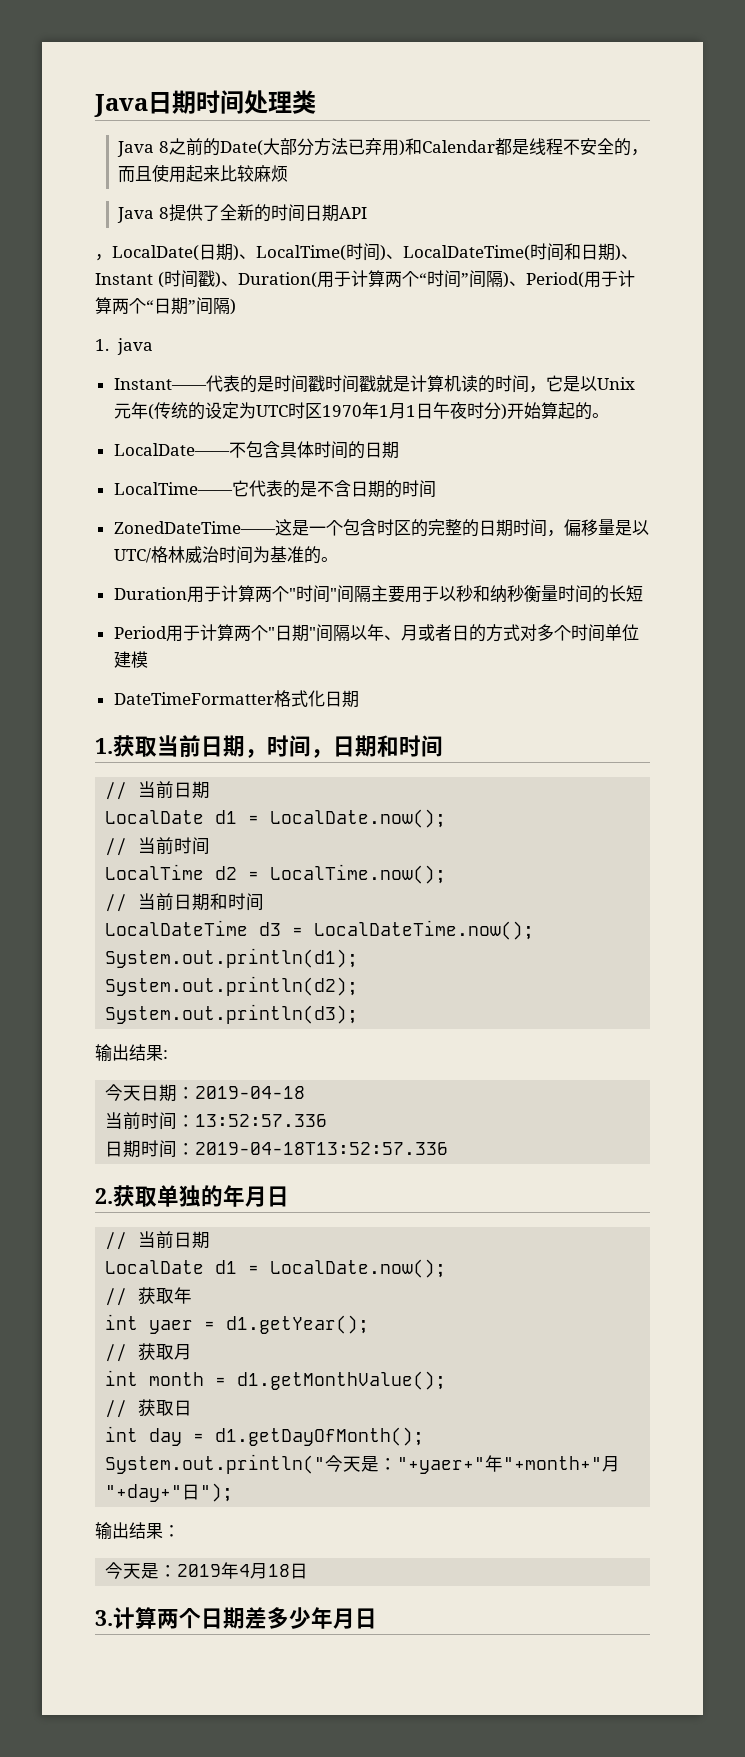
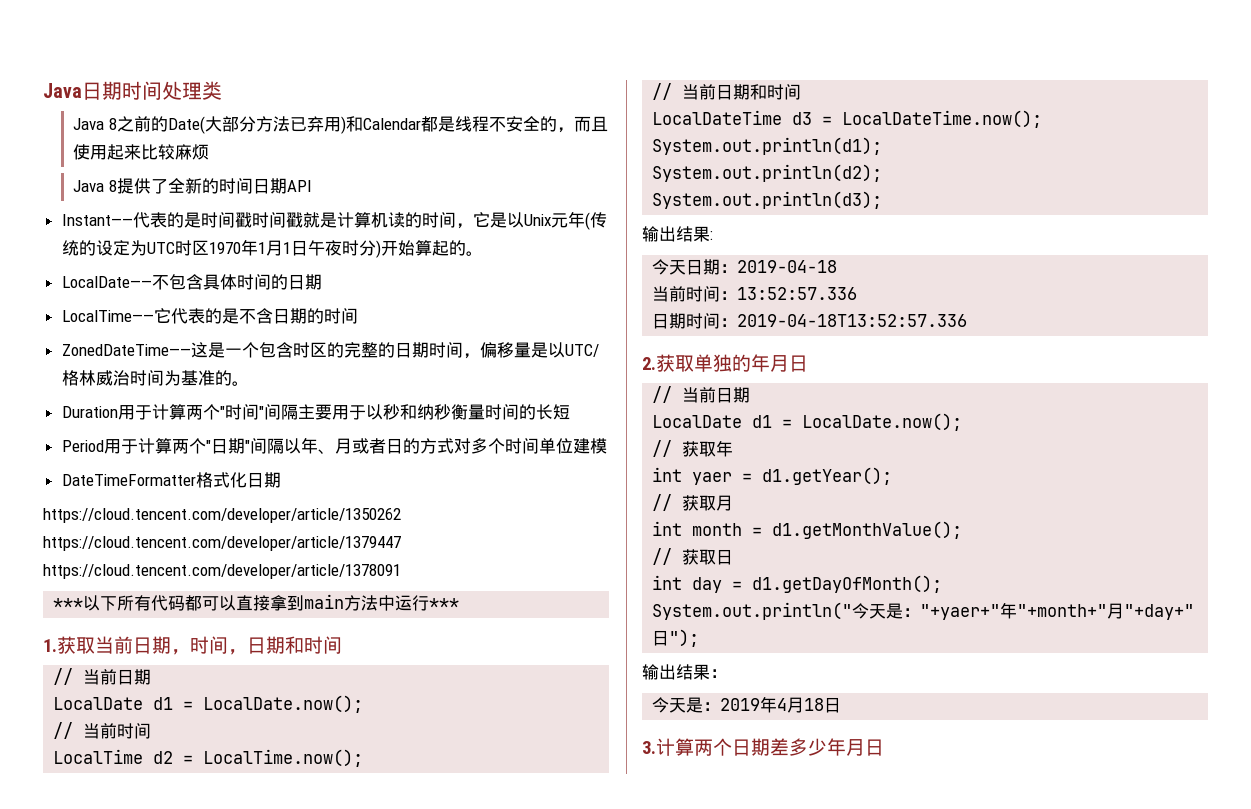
[95,243,638,261] [95,270,635,288] [95,297,236,315] [95,338,154,355] // ，LocalDate(日期)、LocalTime(时间)、LocalDateTime(时间和日期)、Instant (时间戳)、Duration(用于计算两个“时间”间隔)、Period(用于计算两个“日期”间隔) // 1. java -> (312, 186) none
(359, 699) none -> [43,508,401,523] [43,536,401,551] [43,564,401,579] [53,594,460,611] // https://cloud.tencent.com/developer/article/1350262 https://cloud.tencent.com/developer/article/1379447 https://cloud.tencent.com/developer/article/1378091 // ***以下所有代码都可以直接拿到main方法中运行***

